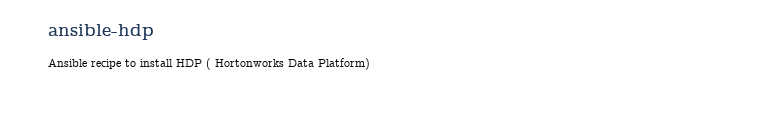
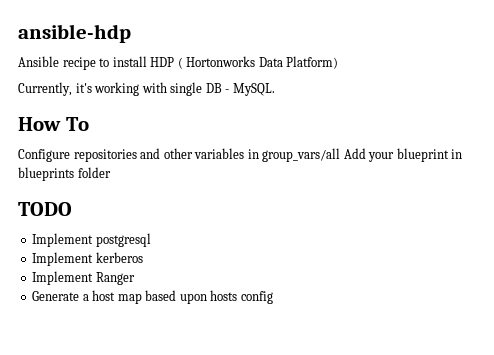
(370, 64) none -> [18,82,275,96] [18,117,89,131] [18,148,463,162] [18,167,111,181] [18,202,72,216] [32,233,151,247] [32,252,143,266] [32,271,135,285] [32,290,273,304] // Currently, it's working with single DB - MySQL. // How To // Configure repositories and other variables in group_vars/all Add your blueprint in blueprints folder // TODO // Implement postgresql // Implement kerberos // Implement Ranger // Generate a host map based upon hosts config

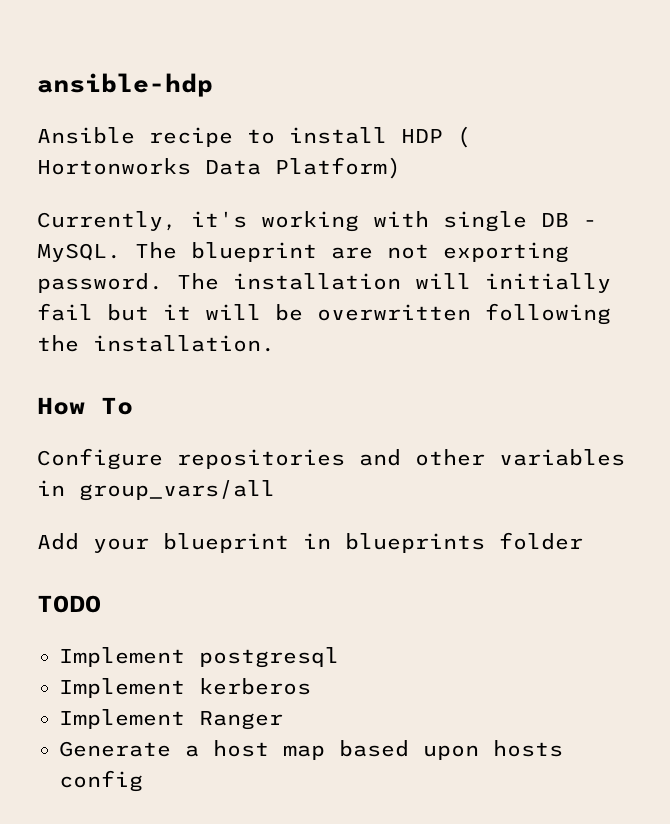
(275, 89) none -> [135,242,569,263] [37,273,611,293] [37,303,611,325] [37,335,275,352] The blueprint are not exporting password. The installation will initially fail but it will be overwritten following the installation.
(341, 155) none -> (275, 490) //

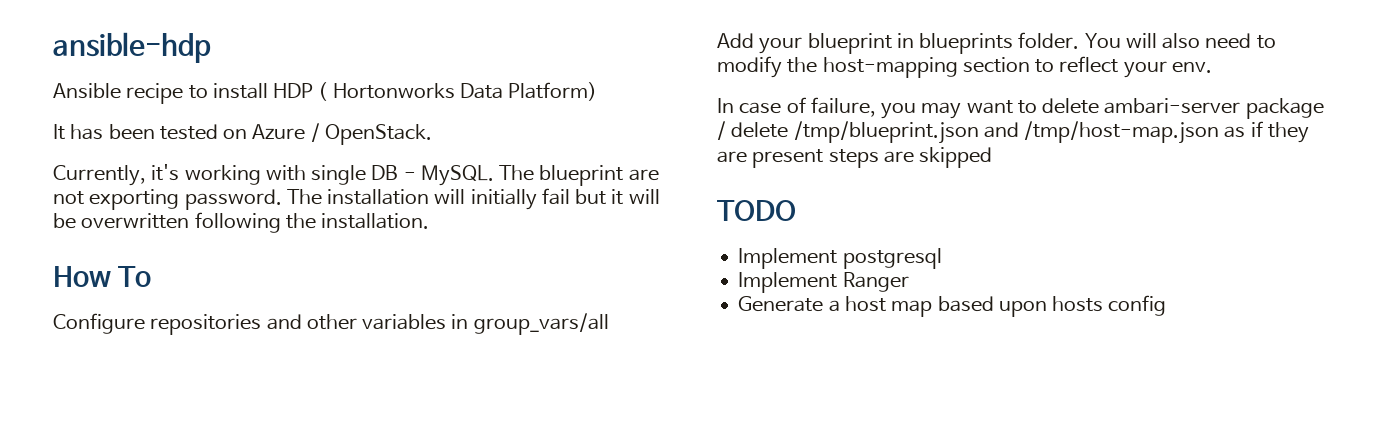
(401, 168) none -> [53,123,432,145] // It has been tested on Azure / OpenStack.
[499,532,583,550] folder -> [1018,32,1276,49] [717,56,1212,78] [717,97,1324,119] [717,121,1309,144] [717,147,993,168] folder. You will also need to modify the host-mapping section to reflect your env. // In case of failure, you may want to delete ambari-server package / delete /tmp/blueprint.json and /tmp/host-map.json as if they are present steps are skipped
[59,678,311,698] // Implement kerberos -> (942, 258) none

